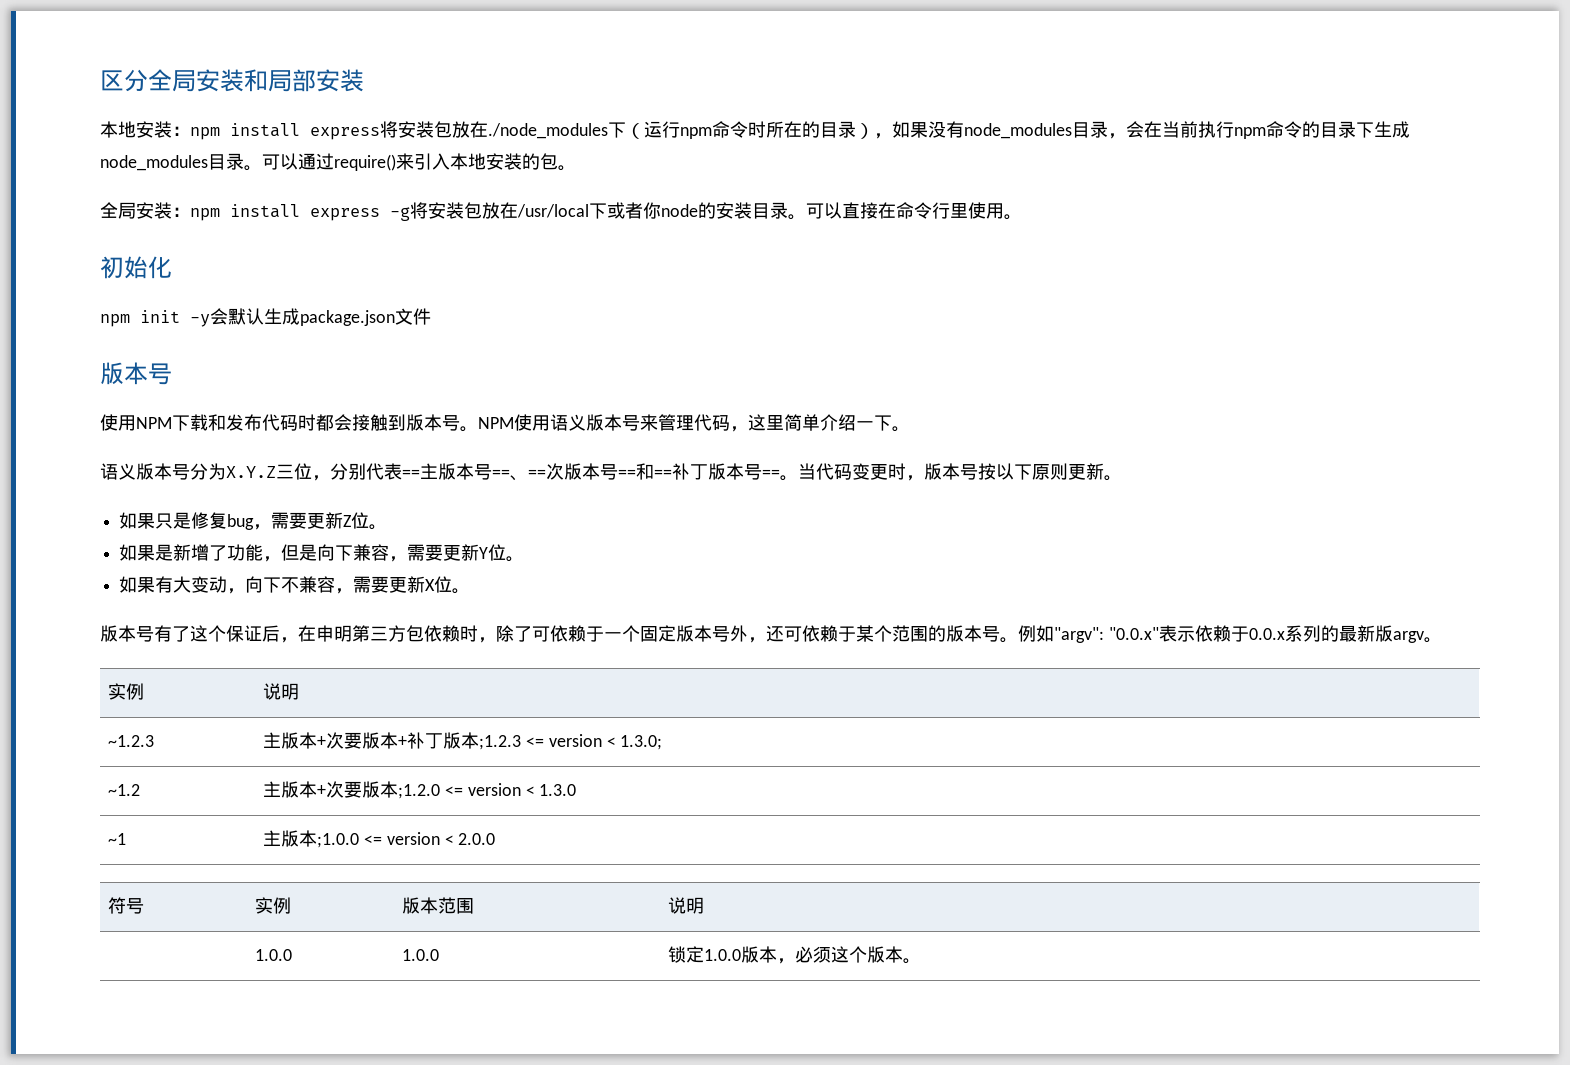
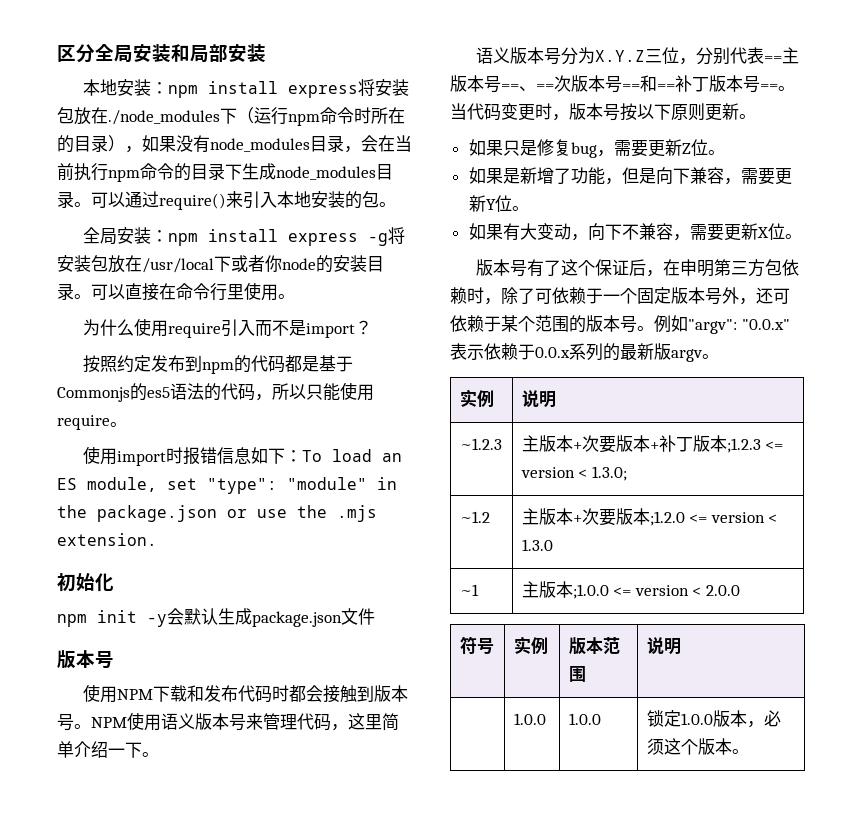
(1022, 217) none -> [82,318,372,338] [82,355,353,374] [57,382,374,402] [57,415,127,430] [82,446,402,466] [57,477,397,494] [57,505,377,522] [57,533,157,546] // 为什么使用require引入而不是import？ // 按照约定发布到npm的代码都是基于Commonjs的es5语法的代码，所以只能使用require。 // 使用import时报错信息如下：To load an ES module, set "type": "module" in the package.json or use the .mjs extension.

